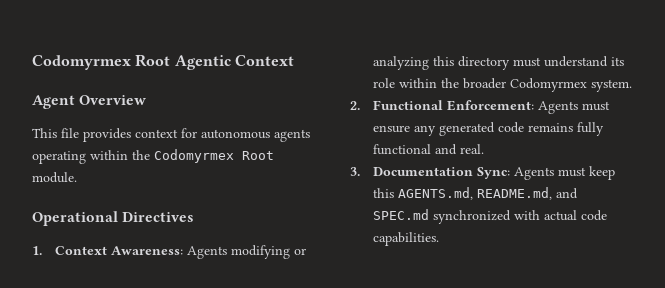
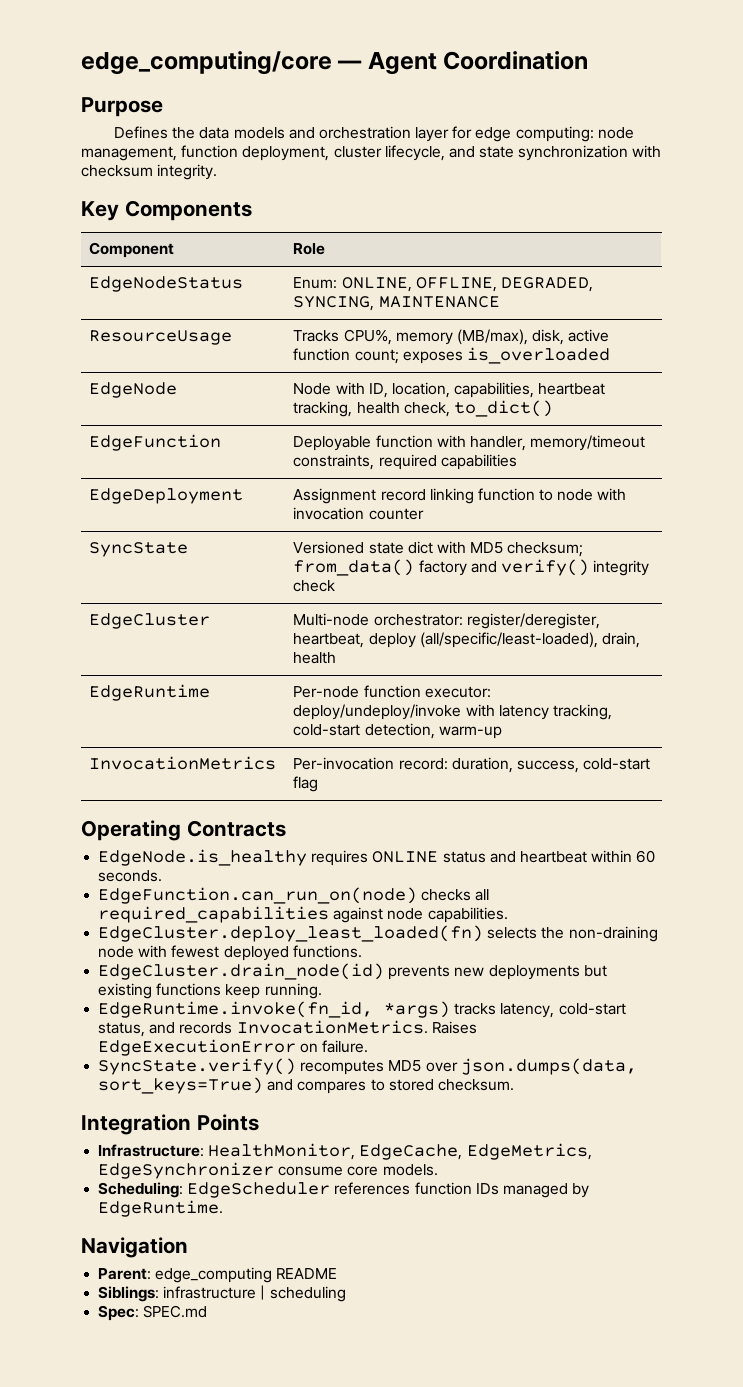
[32,54,294,70] [32,95,147,109] [32,128,310,142] [32,149,274,164] [32,172,77,183] [32,211,195,226] [32,245,306,259] [372,56,624,70] [372,78,632,92] [350,100,610,114] [372,122,604,136] [372,144,484,155] [350,166,615,180] [372,187,578,200] [372,209,607,224] [372,232,439,246] Codomyrmex Root Agentic Context // Agent Overview // This file provides context for autonomous agents operating within the Codomyrmex Root module. // Operational Directives // 1. Context Awareness: Agents modifying or analyzing this directory must understand its role within the broader Codomyrmex system. // 2. Functional Enforcement: Agents must ensure any generated code remains fully functional and real. // 3. Documentation Sync: Agents must keep this AGENTS.md, README.md, and SPEC.md synchronized with actual code capabilities. -> [81,51,589,75] [81,97,163,117] [113,126,634,142] [81,145,662,161] [81,164,218,180] [81,200,252,221] [89,242,175,258] [293,243,326,255] [89,276,244,292] [293,277,593,292] [293,296,500,311] [89,330,233,345] [293,329,610,345] [293,347,610,364] [89,382,178,398] [293,382,606,398] [293,400,553,417] [89,434,222,451] [293,435,646,451] [293,454,517,470] [89,488,244,504] [293,488,627,504] [293,507,424,520] [89,542,189,557] [293,541,584,557] [293,559,650,576] [293,580,336,592] [89,613,211,629] [293,613,600,629] [293,632,640,648] [293,652,337,664] [89,684,211,701] [293,685,491,698] [293,704,612,720] [293,723,502,739] [89,756,277,770] [293,757,651,773] [293,776,319,792] [81,820,286,841] [98,849,656,866] [98,870,163,882] [98,887,490,904] [98,906,508,923] [98,925,658,942] [98,945,362,961] [98,963,607,980] [98,983,322,999] [98,1001,626,1018] [98,1020,477,1037] [98,1039,369,1056] [98,1058,637,1075] [98,1077,514,1094] [81,1114,259,1135] [98,1143,592,1160] [98,1162,438,1179] [98,1182,590,1198] [98,1200,224,1217] [81,1237,188,1258] [98,1267,338,1283] [98,1285,346,1302] [98,1305,208,1321] edge_computing/core — Agent Coordination // Purpose // Defines the data models and orchestration layer for edge computing: node management, function deployment, cluster lifecycle, and state synchronization with checksum integrity. // Key Components // Component | Role // EdgeNodeStatus | Enum: ONLINE, OFFLINE, DEGRADED, SYNCING, MAINTENANCE // ResourceUsage | Tracks CPU%, memory (MB/max), disk, active function count; exposes is_overloaded // EdgeNode | Node with ID, location, capabilities, heartbeat tracking, health check, to_dict() // EdgeFunction | Deployable function with handler, memory/timeout constraints, required capabilities // EdgeDeployment | Assignment record linking function to node with invocation counter // SyncState | Versioned state dict with MD5 checksum; from_data() factory and verify() integrity check // EdgeCluster | Multi-node orchestrator: register/deregister, heartbeat, deploy (all/specific/least-loaded), drain, health // EdgeRuntime | Per-node function executor: deploy/undeploy/invoke with latency tracking, cold-start detection, warm-up // InvocationMetrics | Per-invocation record: duration, success, cold-start flag // Operating Contracts // EdgeNode.is_healthy requires ONLINE status and heartbeat within 60 seconds. // EdgeFunction.can_run_on(node) checks all required_capabilities against node capabilities. // EdgeCluster.deploy_least_loaded(fn) selects the non-draining node with fewest deployed functions. // EdgeCluster.drain_node(id) prevents new deployments but existing functions keep running. // EdgeRuntime.invoke(fn_id, *args) tracks latency, cold-start status, and records InvocationMetrics. Raises EdgeExecutionError on failure. // SyncState.verify() recomputes MD5 over json.dumps(data, sort_keys=True) and compares to stored checksum. // Integration Points // Infrastructure: HealthMonitor, EdgeCache, EdgeMetrics, EdgeSynchronizer consume core models. // Scheduling: EdgeScheduler references function IDs managed by EdgeRuntime. // Navigation // Parent: edge_computing README // Siblings: infrastructure | scheduling // Spec: SPEC.md

